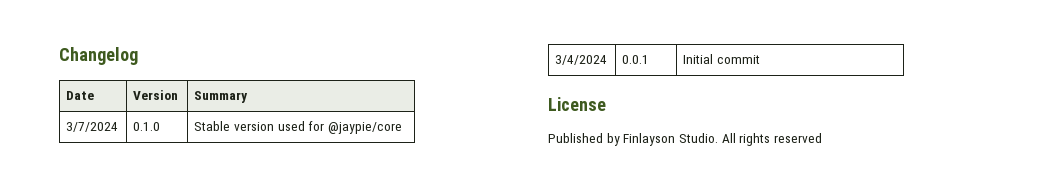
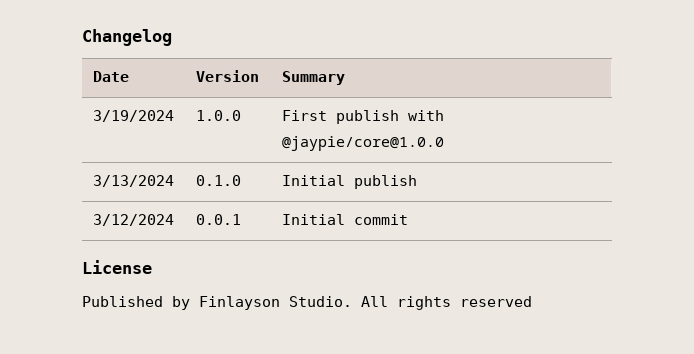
[66,122,119,132] [133,122,161,131] [194,121,402,134] [555,55,608,65] 3/7/2024 | 0.1.0 | Stable version used for @jaypie/core // 3/4/2024 -> [92,110,174,122] [195,110,241,121] [281,110,444,124] [281,136,444,151] [92,175,174,187] [195,175,241,186] [281,175,417,189] [92,214,174,226] 3/19/2024 | 1.0.0 | First publish with @jaypie/core@1.0.0 // 3/13/2024 | 0.1.0 | Initial publish // 3/12/2024

